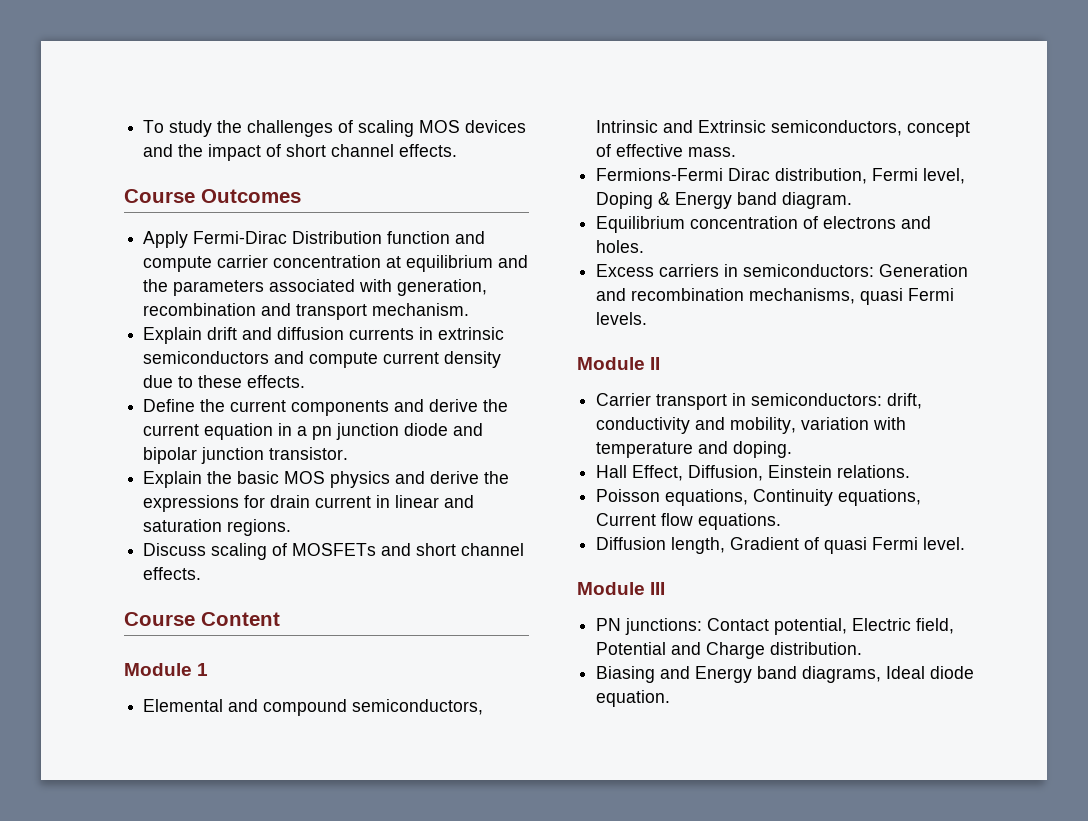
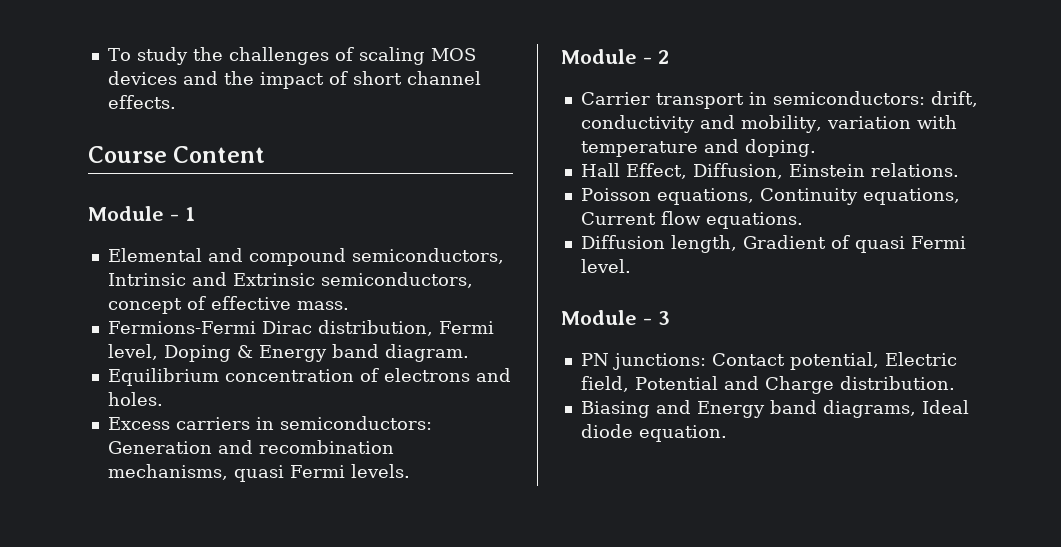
[124,189,301,203] [143,231,486,248] [143,255,529,272] [143,279,488,296] [143,303,470,320] [143,327,505,344] [143,351,502,368] [143,375,306,388] [143,399,509,416] [143,423,484,440] [143,447,349,464] [143,471,510,488] [143,495,475,512] [143,519,292,536] [143,543,525,560] [143,567,202,580] // Course Outcomes // Apply Fermi-Dirac Distribution function and compute carrier concentration at equilibrium and the parameters associated with generation, recombination and transport mechanism. // Explain drift and diffusion currents in extrinsic semiconductors and compute current density due to these effects. // Define the current components and derive the current equation in a pn junction diode and bipolar junction transistor. // Explain the basic MOS physics and derive the expressions for drain current in linear and saturation regions. // Discuss scaling of MOSFETs and short channel effects. -> (176, 102) none
(192, 669) none -> [169,214,179,221] -
[650,357,661,370] II -> [642,50,669,64] - 2
[650,582,666,595] III -> [642,311,670,325] - 3

